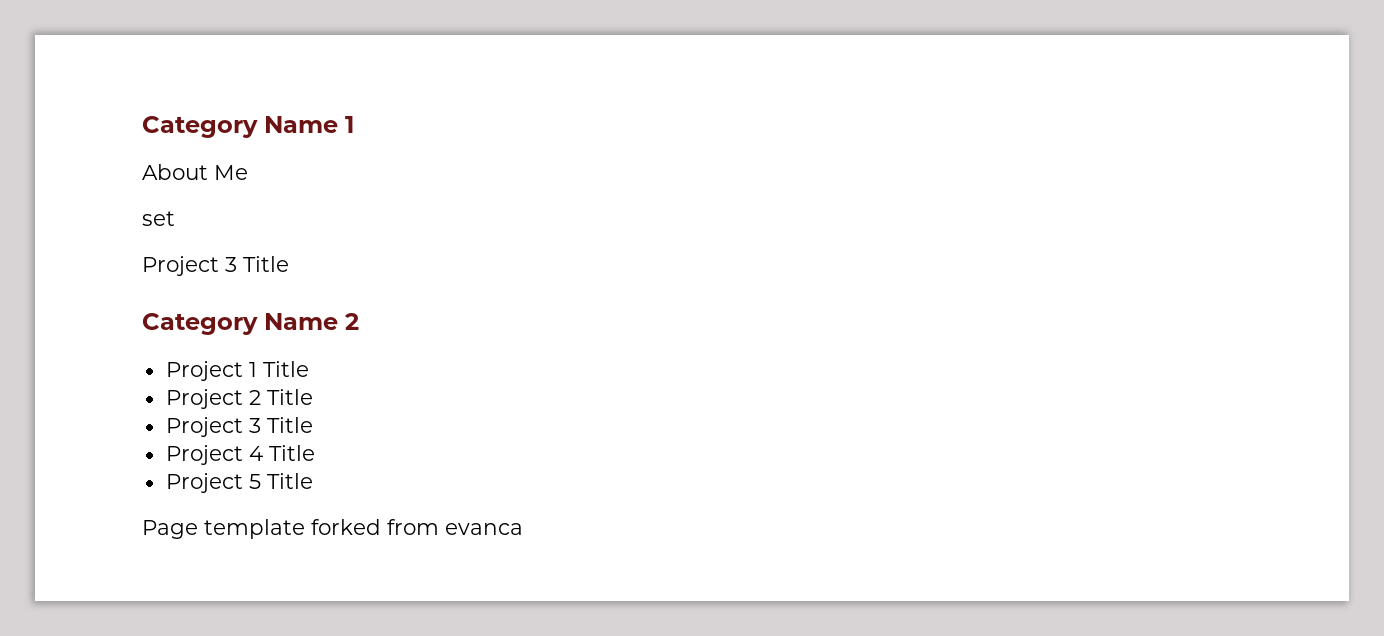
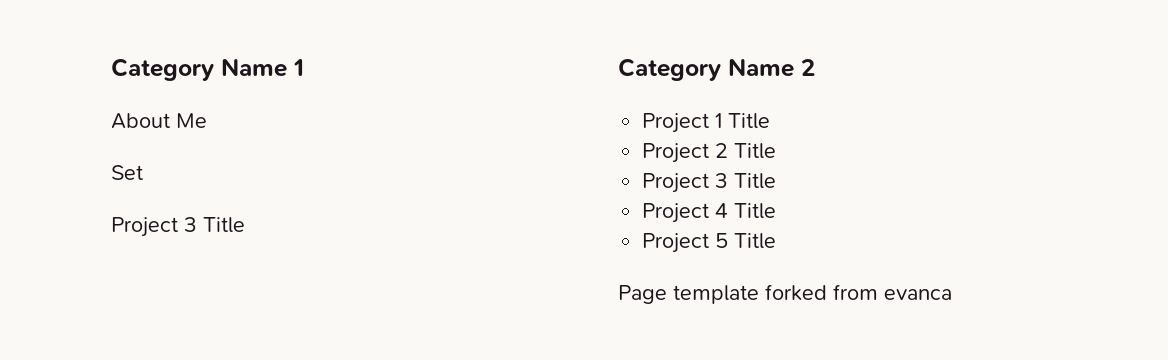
[142,211,175,226] set -> [111,165,143,180] Set

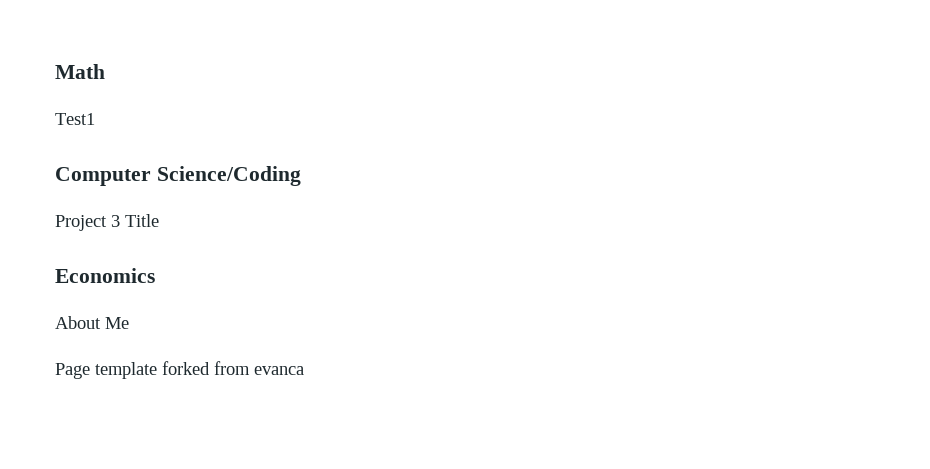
[111,58,304,81] [111,113,207,129] [111,165,143,180] [111,217,245,237] [618,58,815,81] [642,113,771,133] [642,143,777,163] [642,173,777,193] [642,203,777,223] [642,233,777,253] Category Name 1 // About Me // Set // Project 3 Title // Category Name 2 // Project 1 Title // Project 2 Title // Project 3 Title // Project 4 Title // Project 5 Title -> [55,64,105,79] [55,113,95,125] [55,166,301,186] [55,214,159,231] [55,268,155,283] [55,316,129,329] Math // Test1 // Computer Science/Coding // Project 3 Title // Economics // About Me

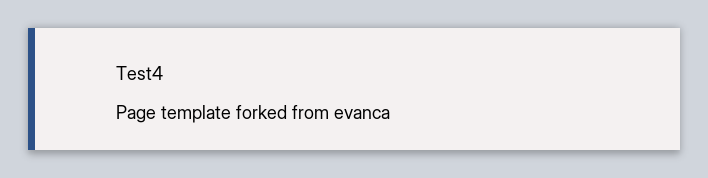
[55,64,105,79] [55,113,95,125] [55,166,301,186] [55,214,159,231] [55,268,155,283] [55,316,129,329] Math // Test1 // Computer Science/Coding // Project 3 Title // Economics // About Me -> [116,66,163,80] Test4

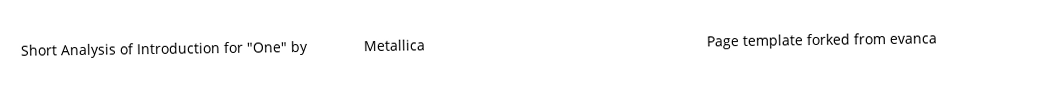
[116,66,163,80] Test4 -> [20,39,425,59] Short Analysis of Introduction for "One" by Metallica

